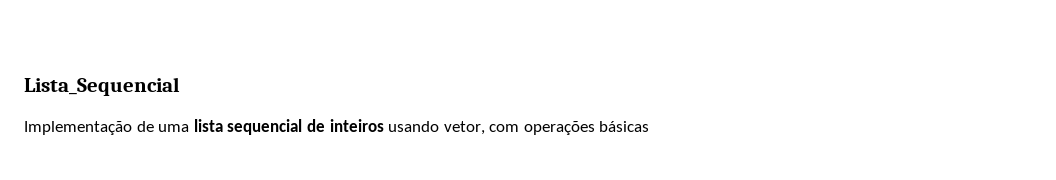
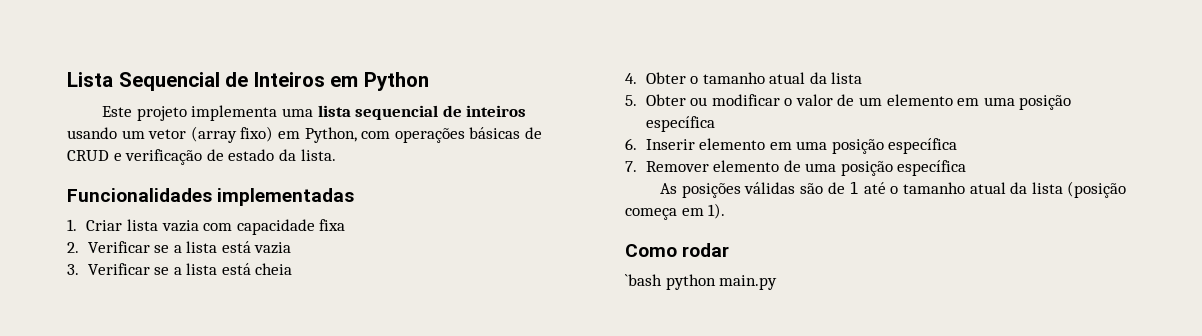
[24,77,180,96] [24,121,154,135] Lista_Sequencial // Implementação de -> [67,72,429,91] [102,105,278,121] Lista Sequencial de Inteiros em Python // Este projeto implementa
[443,121,650,135] vetor, com operações básicas -> [121,126,542,143] [67,149,336,165] [67,188,355,206] [67,219,346,235] [67,241,292,254] [67,263,293,275] [625,72,863,84] [625,94,1072,110] [645,116,715,132] [625,138,958,154] [625,160,967,176] [660,181,1127,198] [625,203,726,220] [625,243,730,257] [625,274,778,290] um vetor (array fixo) em Python, com operações básicas de CRUD e verificação de estado da lista. // Funcionalidades implementadas // 1. Criar lista vazia com capacidade fixa // 2. Verificar se a lista está vazia // 3. Verificar se a lista está cheia // 4. Obter o tamanho atual da lista // 5. Obter ou modificar o valor de um elemento em uma posição específica // 6. Inserir elemento em uma posição específica // 7. Remover elemento de uma posição específica // As posições válidas são de 1 até o tamanho atual da lista (posição começa em 1). // Como rodar // `bash python main.py

